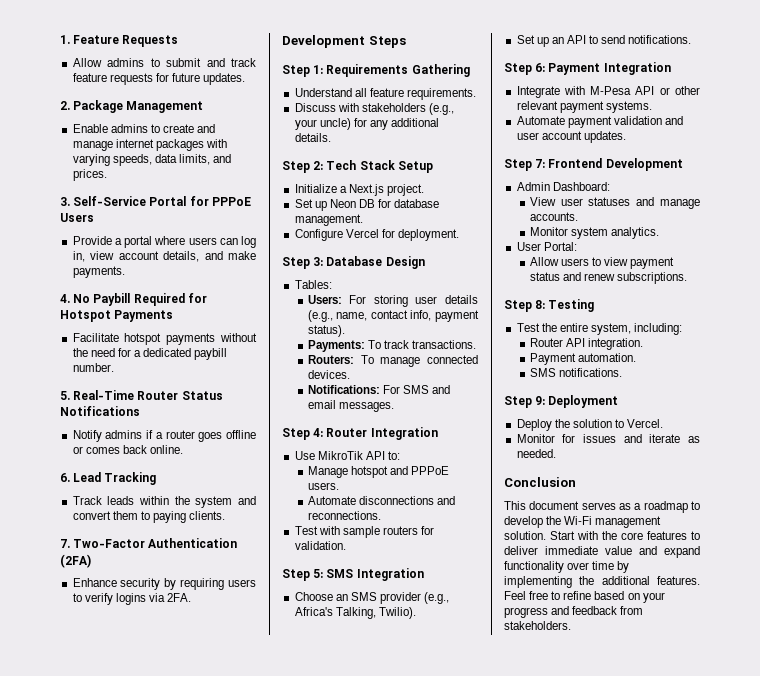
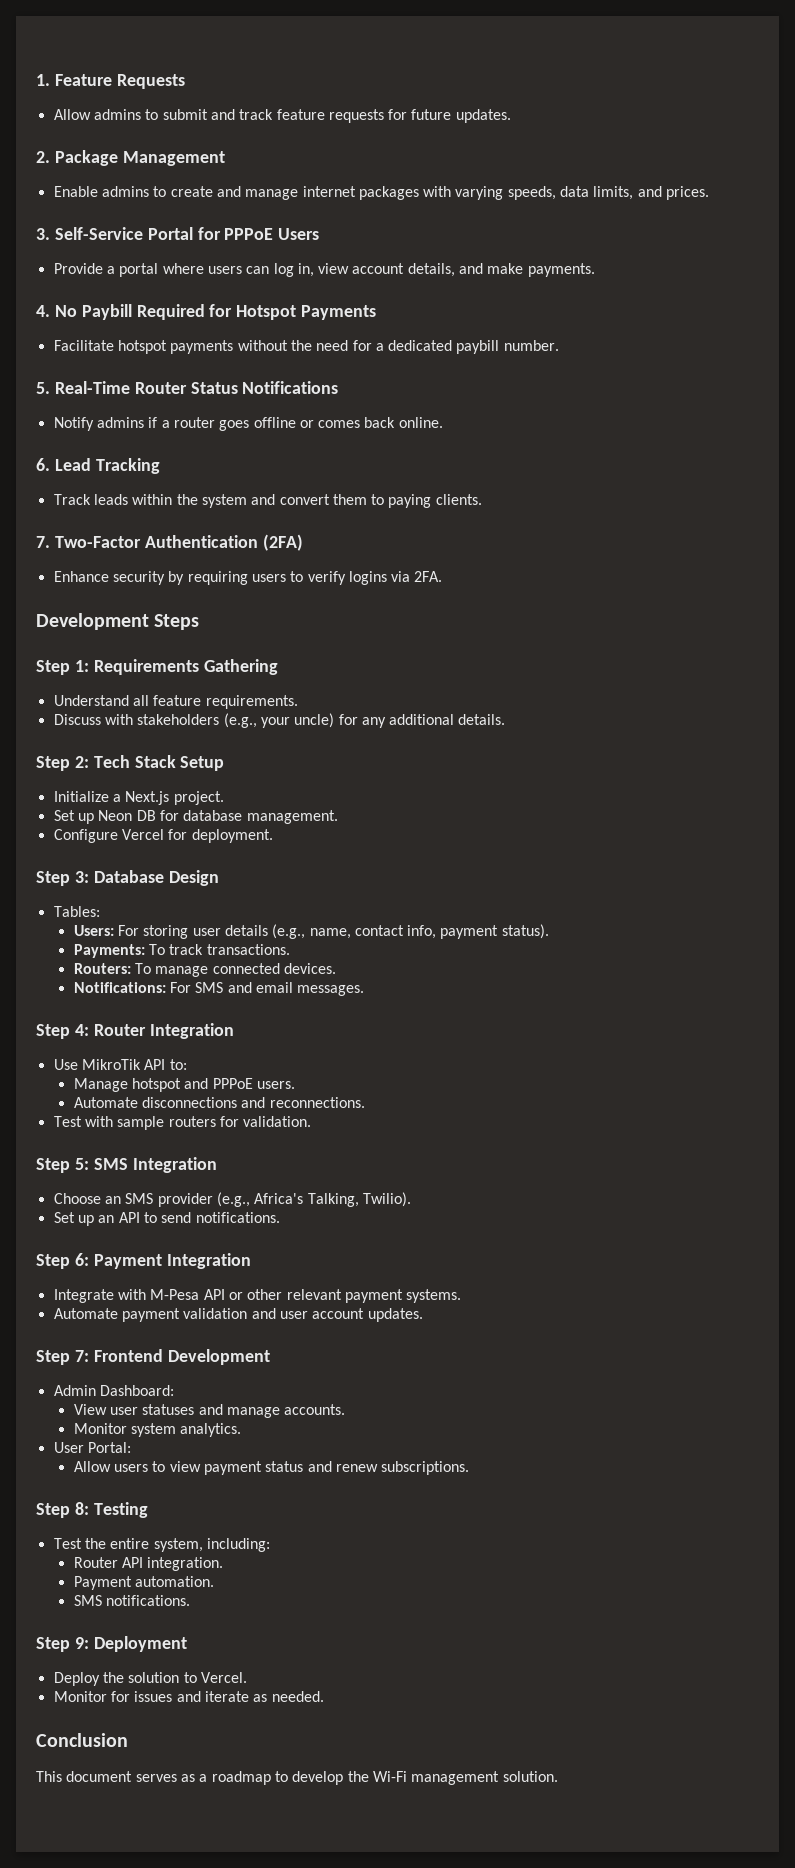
[550,531,700,540] [504,546,700,558] [504,561,630,573] [504,576,700,588] [504,591,665,603] [504,606,644,618] [504,621,571,630] Start with the core features to deliver immediate value and expand functionality over time by implementing the additional features. Feel free to refine based on your progress and feedback from stakeholders. -> (558, 1776) none

